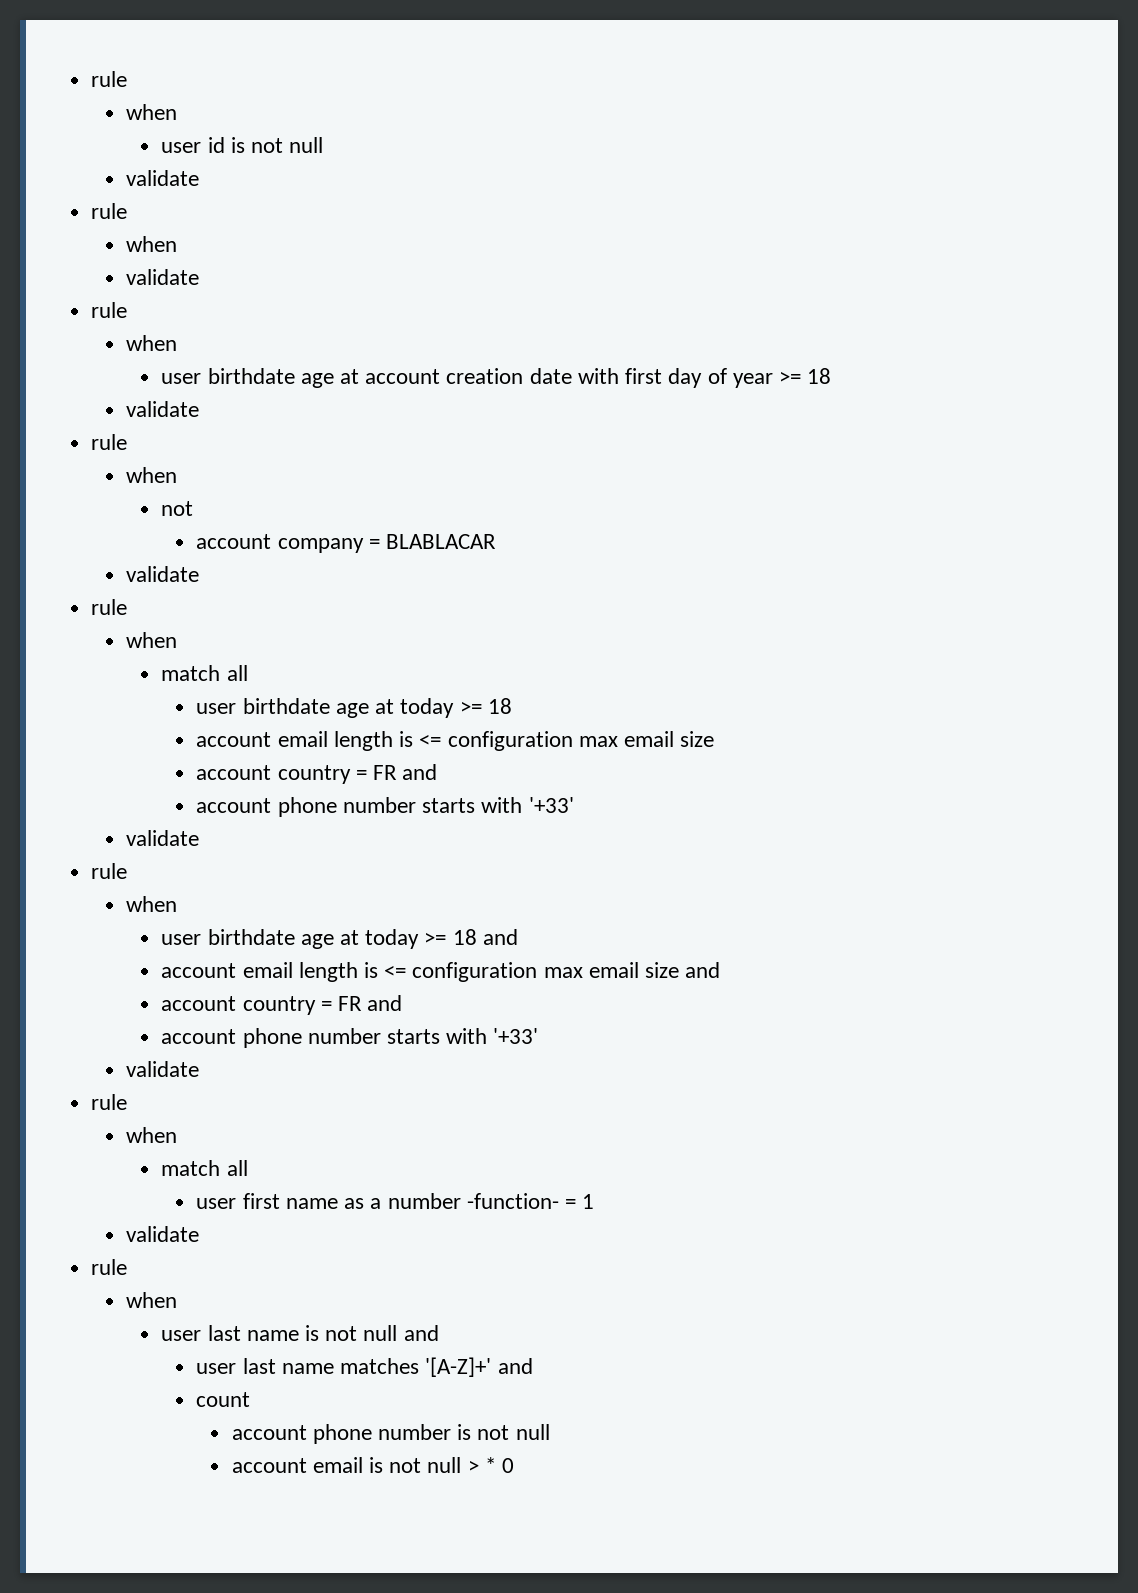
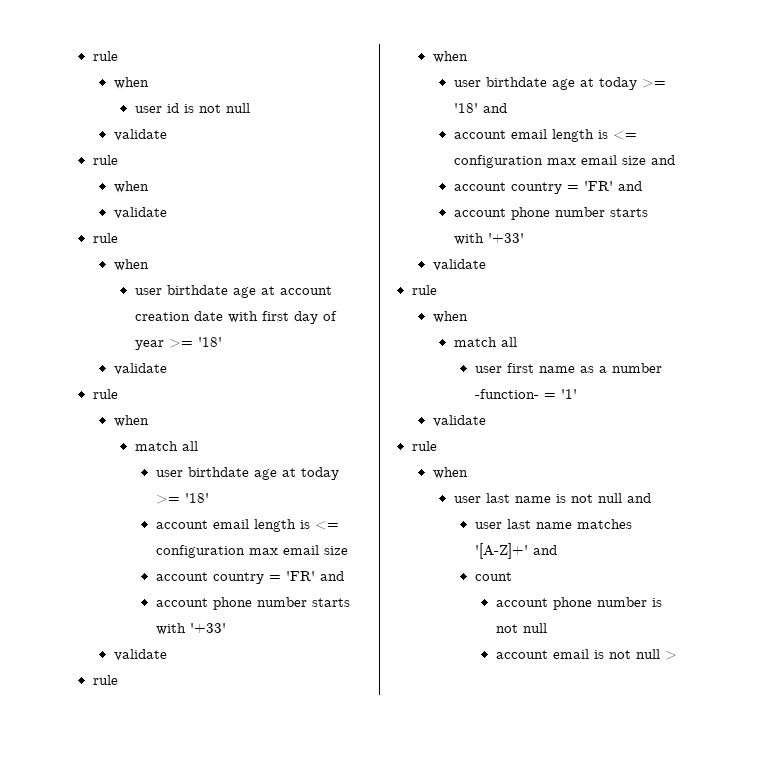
[807,368,832,384] [126,401,200,417] [91,434,128,450] [126,467,178,483] [161,501,194,516] [196,534,497,553] 18 // validate // rule // when // not // account company = BLABLACAR -> [197,337,222,347] '18'
[487,698,512,714] 18 -> [184,493,209,503] '18'
[373,765,398,780] FR -> [285,571,315,581] 'FR'
[452,929,477,945] 18 -> [453,103,478,113] '18'
[338,996,363,1011] FR -> [583,181,613,191] 'FR'
[582,1194,595,1209] 1 -> [560,389,577,399] '1'
[484,1457,514,1473] * 0 -> (677, 655) none

